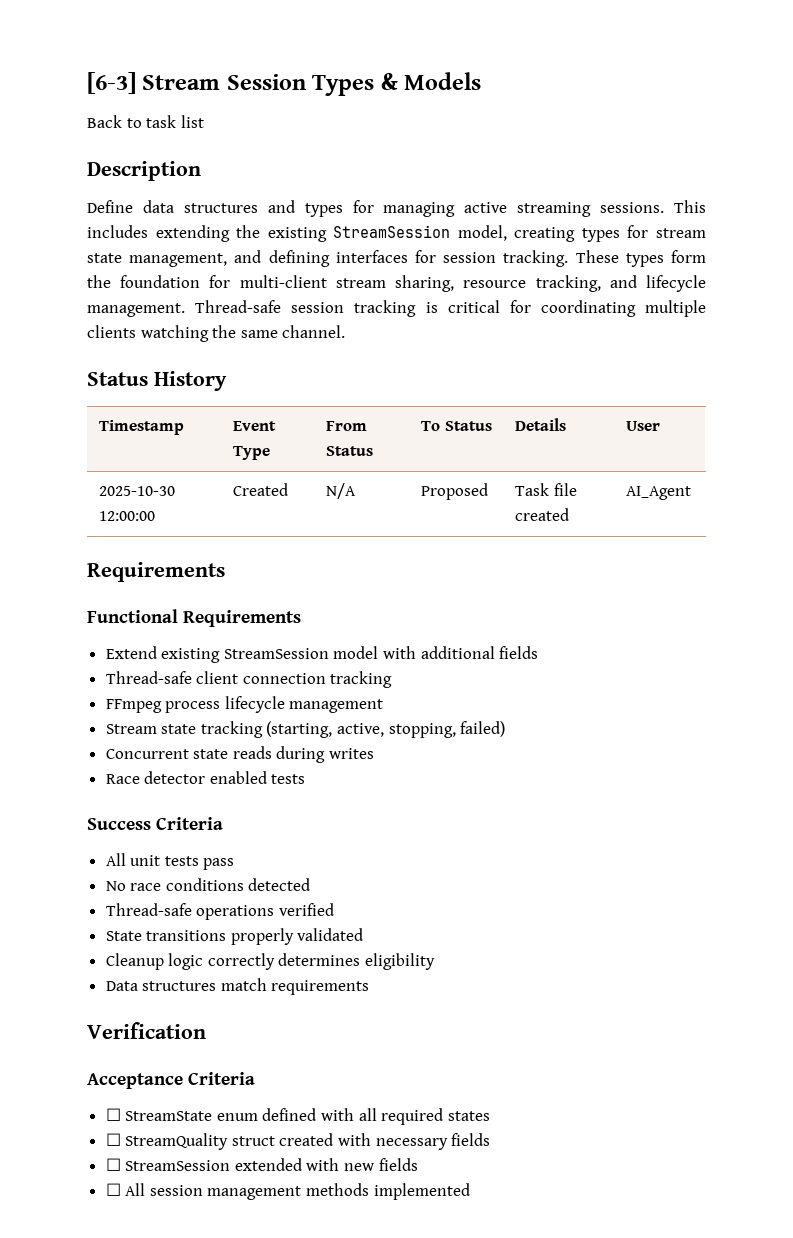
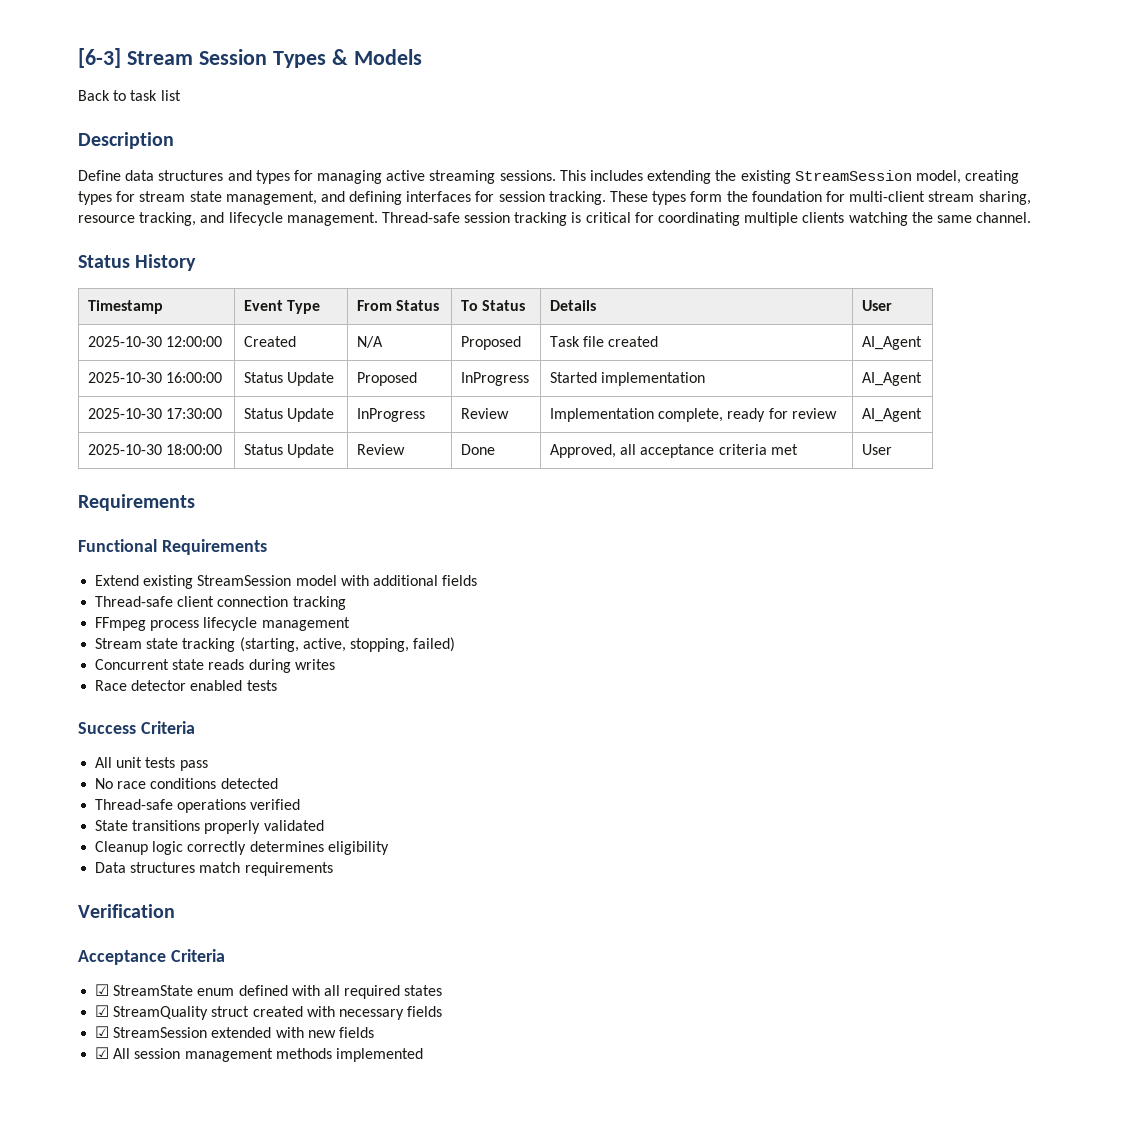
(692, 493) none -> [88,372,223,383] [244,372,335,386] [357,372,418,386] [461,372,530,386] [550,372,706,386] [862,372,923,386] [88,408,223,419] [244,408,335,422] [357,408,426,422] [461,408,510,419] [550,408,837,422] [862,408,923,422] [88,444,223,455] [244,444,335,458] [357,444,406,455] [461,444,496,455] [550,444,798,458] [862,444,893,455] // 2025-10-30 16:00:00 | Status Update | Proposed | InProgress | Started implementation | AI_Agent // 2025-10-30 17:30:00 | Status Update | InProgress | Review | Implementation complete, ready for review | AI_Agent // 2025-10-30 18:00:00 | Status Update | Review | Done | Approved, all acceptance criteria met | User
[105,1108,121,1121] ☐ -> [95,984,110,996] ☑
[105,1133,121,1146] ☐ -> [95,1005,110,1017] ☑
[105,1158,121,1171] ☐ -> [95,1026,110,1038] ☑
[105,1183,121,1196] ☐ -> [95,1047,110,1059] ☑

